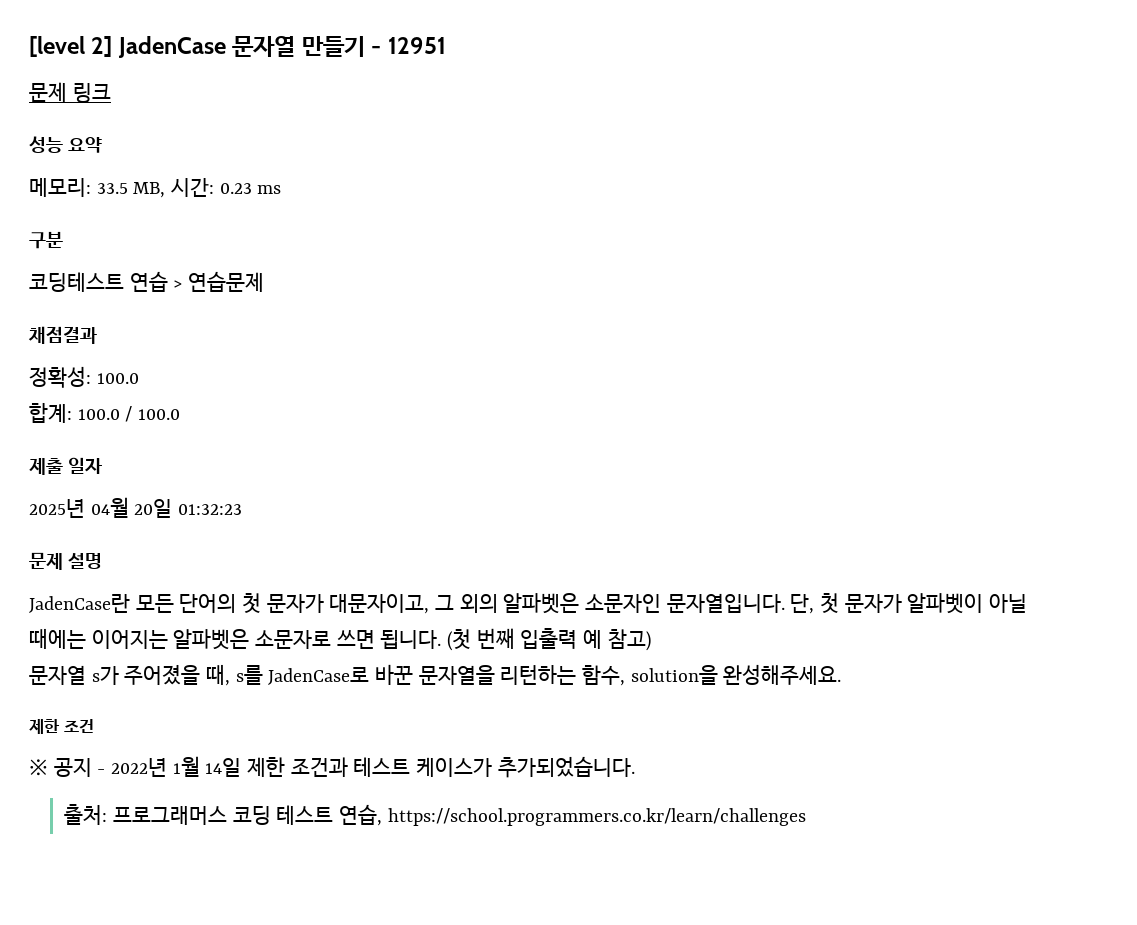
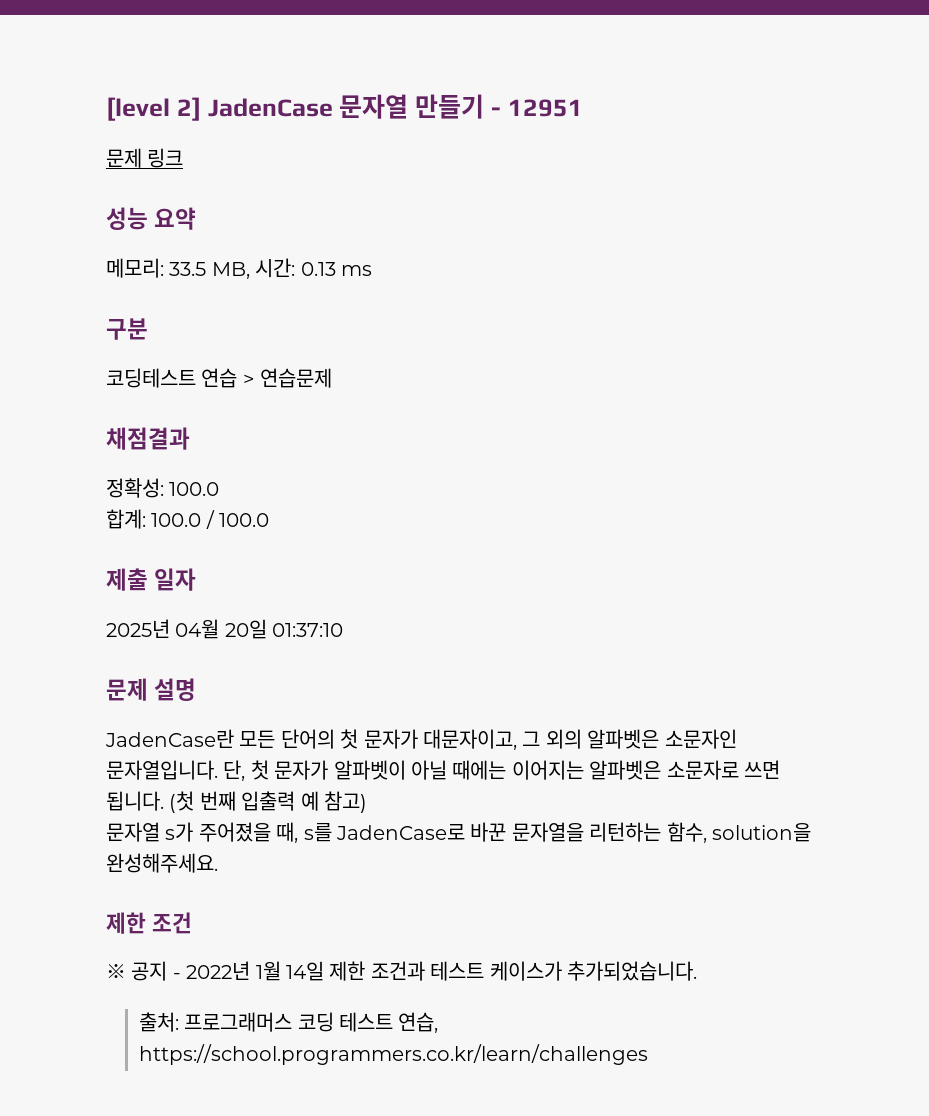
[219,183,252,194] 0.23 -> [300,262,336,276] 0.13
[178,504,243,515] 01:32:23 -> [272,623,344,637] 01:37:10

